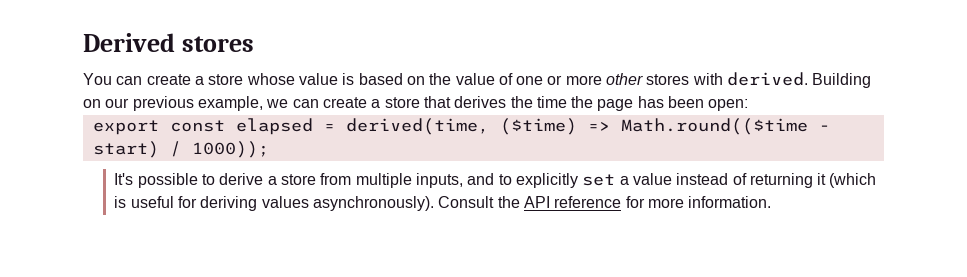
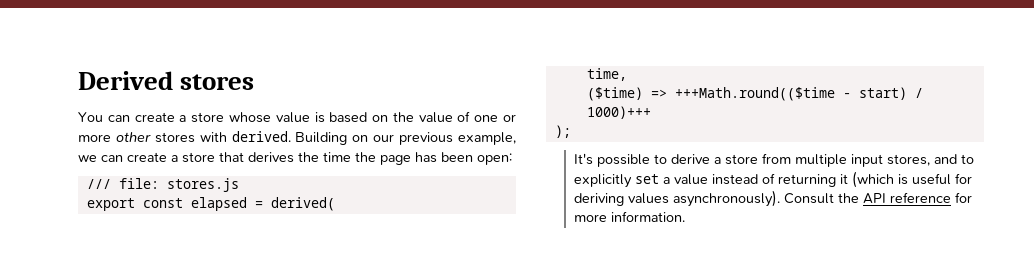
(749, 105) none -> [86,178,239,192] // /// file: stores.js
[345,118,489,135] derived(time, -> [270,197,335,211] [586,68,627,81] derived( // time, //
[620,118,808,135] Math.round(($time -> [674,87,835,101] +++Math.round(($time
[191,141,269,158] 1000)); -> [586,106,651,119] [554,125,571,138] 1000)+++ // );
[415,173,463,188] inputs, -> [850,154,930,167] input stores,

